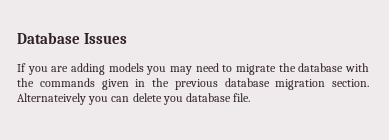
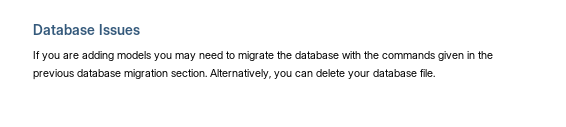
[17,93,86,105] Alternateively -> [210,69,271,79] Alternatively,
[162,96,183,105] you -> [348,71,370,79] your

